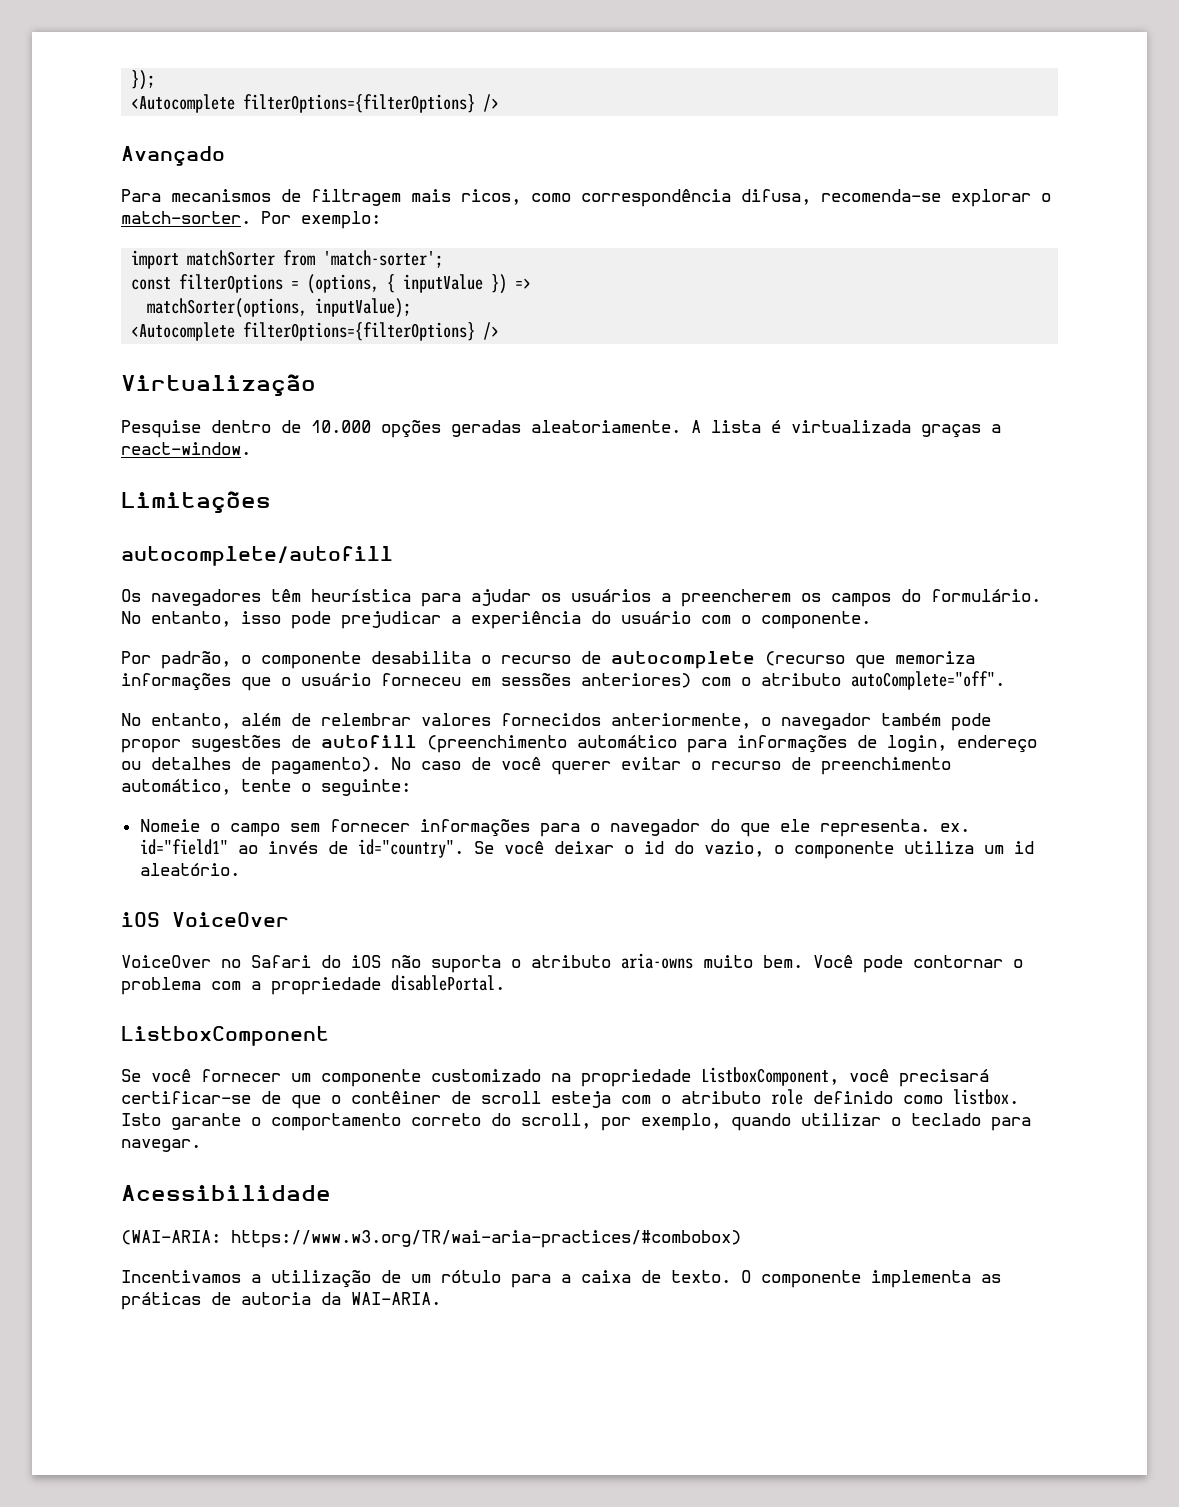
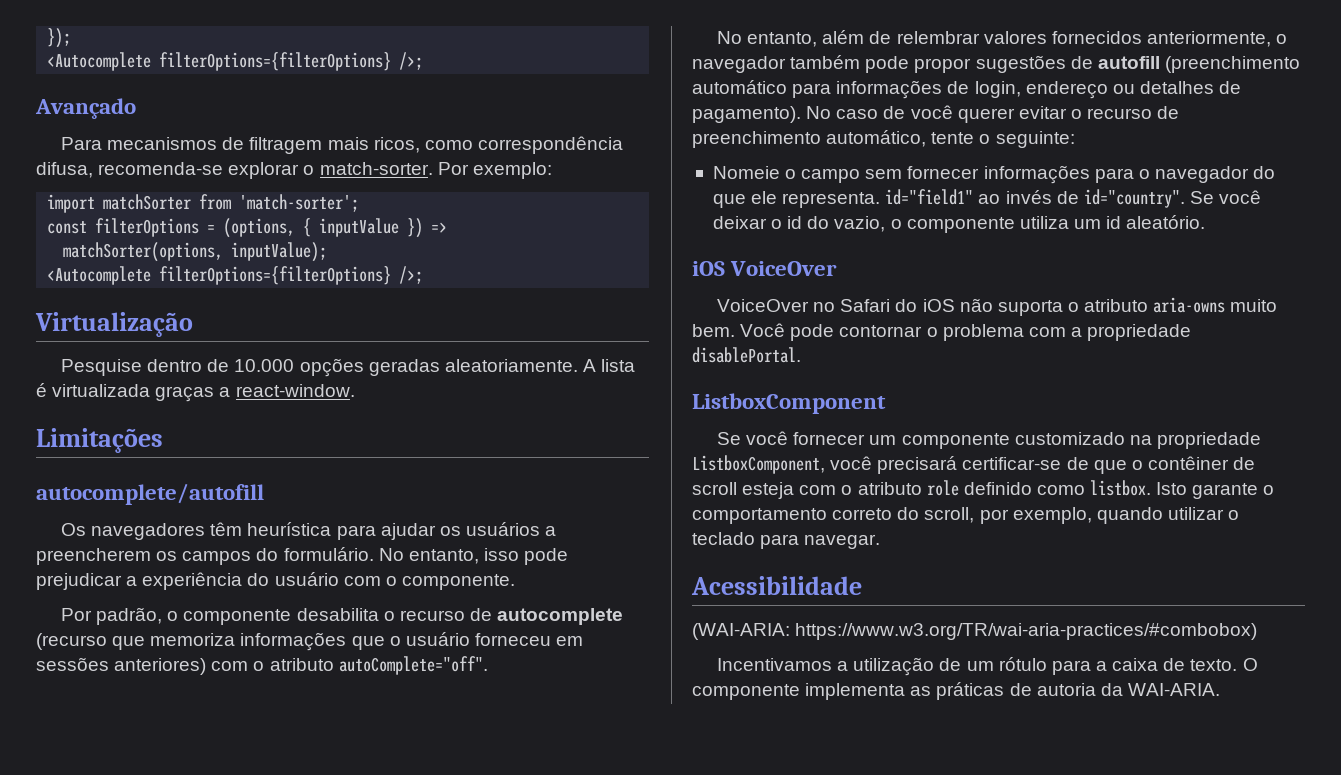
[483,94,500,112] /> -> [399,52,424,70] />;
[483,322,500,340] /> -> [399,266,424,284] />;
[939,823,970,832] ex. -> (881, 200) none

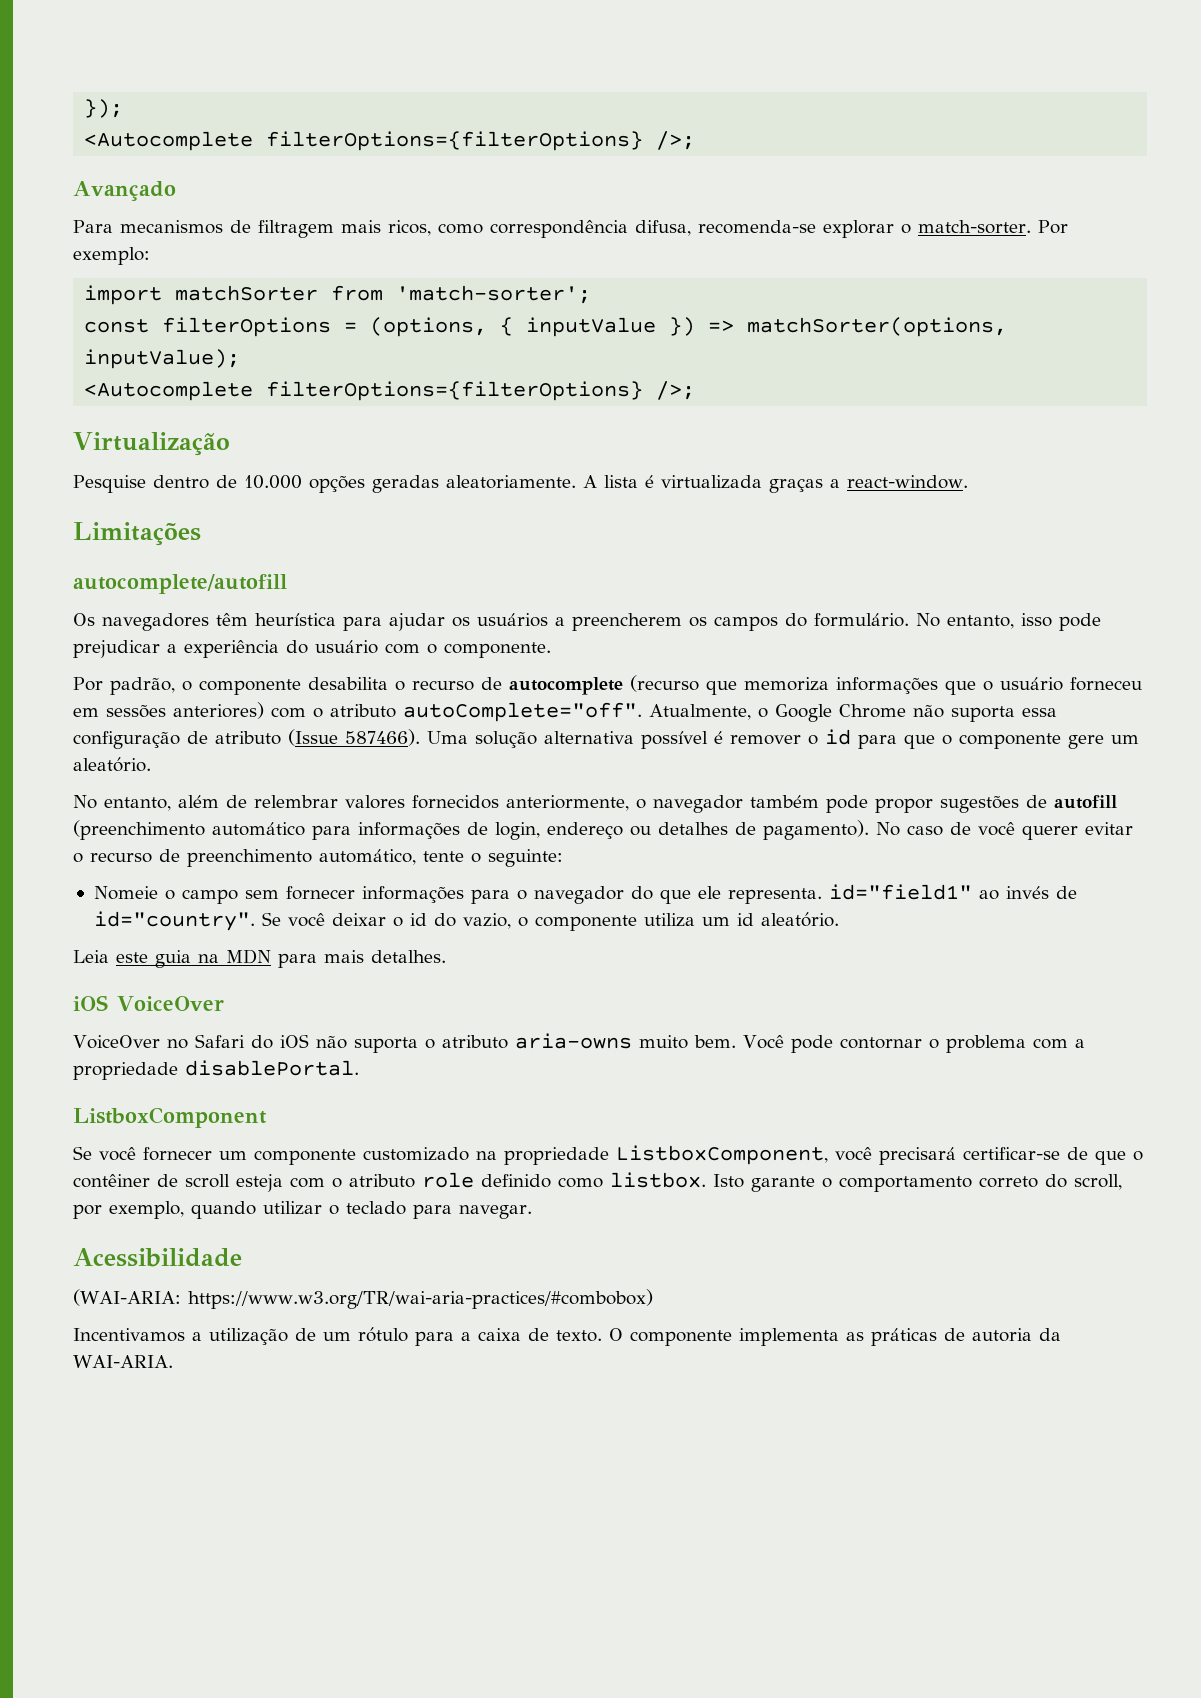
(448, 227) // -> (735, 326) none
(488, 665) none -> [649,704,1057,722] [73,729,1139,749] [73,757,151,772] Atualmente, o Google Chrome não suporta essa configuração de atributo (Issue 587466). Uma solução alternativa possível é remover o id para que o componente gere um aleatório.
(1206, 222) none -> [73,949,446,968] // Leia este guia na MDN para mais detalhes.

